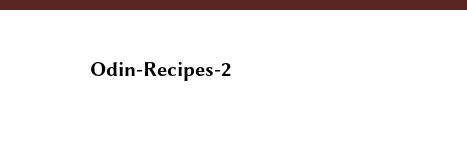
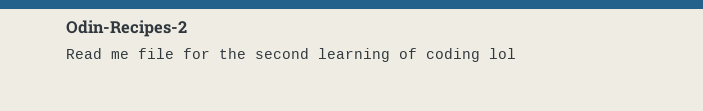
(232, 71) none -> [66,48,516,62] // Read me file for the second learning of coding lol

